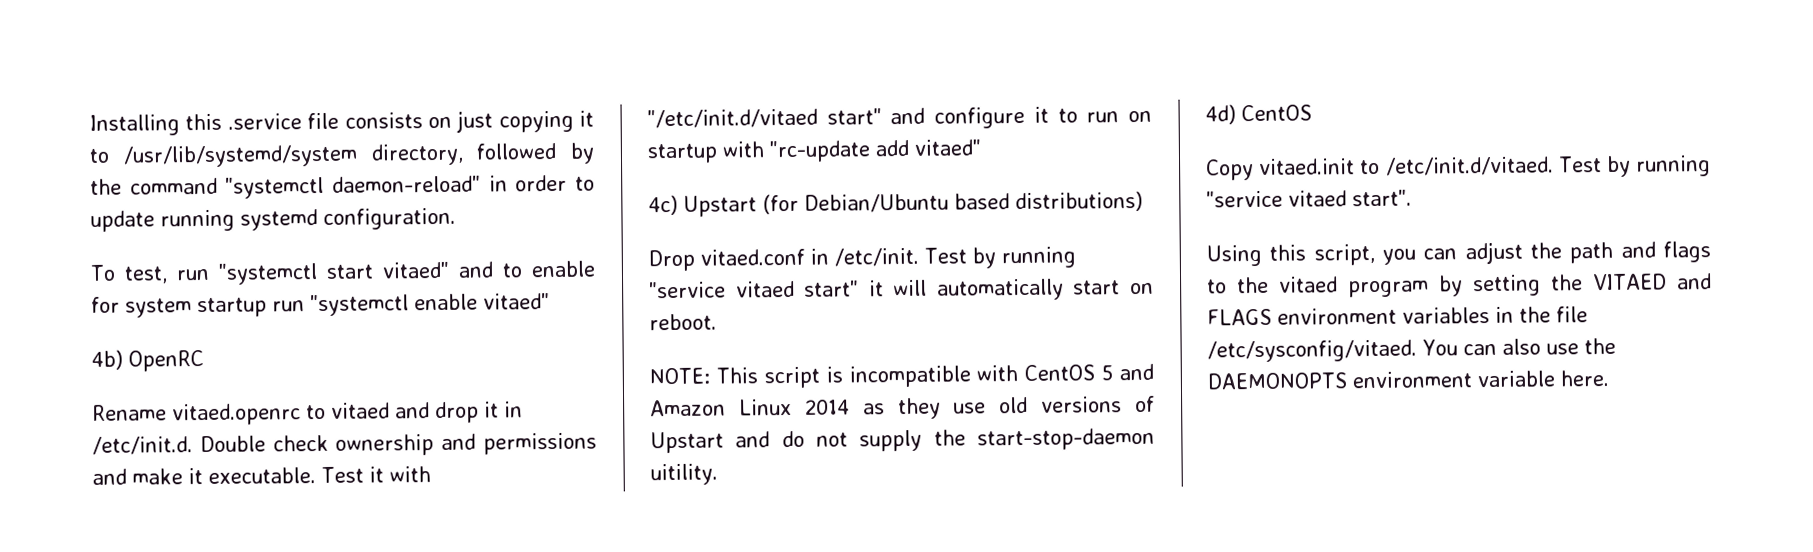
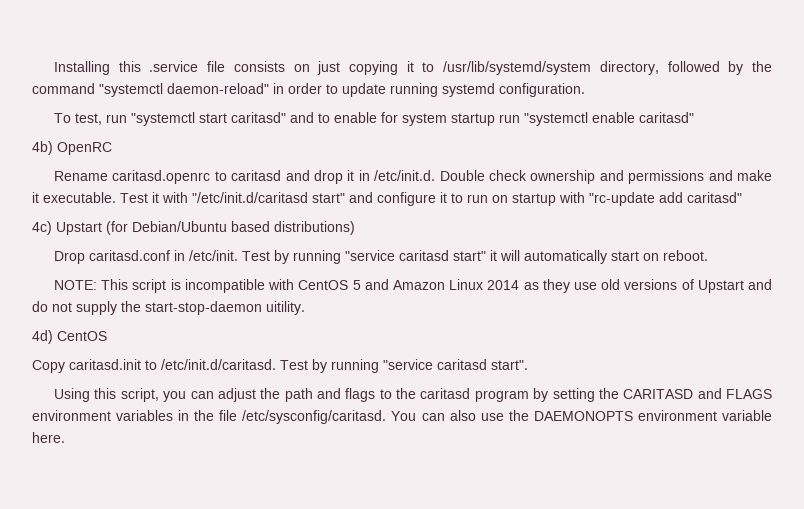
[381,261,449,279] vitaed" -> [231,112,287,123] caritasd"
[483,293,550,310] vitaed" -> [639,112,695,123] caritasd"
[172,402,390,426] vitaed.openrc to vitaed -> [112,170,282,184] caritasd.openrc to caritasd
[647,108,818,129] "/etc/init.d/vitaed -> [192,192,308,203] "/etc/init.d/caritasd
[914,139,981,156] vitaed" -> [687,192,742,203] caritasd"
[700,248,805,266] vitaed.conf -> [89,250,171,261] caritasd.conf
[735,280,795,298] vitaed -> [399,250,450,261] caritasd
[1259,155,1711,178] [1206,190,1347,208] vitaed.init to /etc/init.d/vitaed. Test by running "service vitaed -> [69,359,487,373] caritasd.init to /etc/init.d/caritasd. Test by running "service caritasd
[1279,276,1339,293] vitaed -> [420,388,471,399] caritasd
[1593,273,1668,291] VITAED -> [623,389,694,399] CARITASD
[1207,339,1417,363] /etc/sysconfig/vitaed. -> [242,410,387,424] /etc/sysconfig/caritasd.

